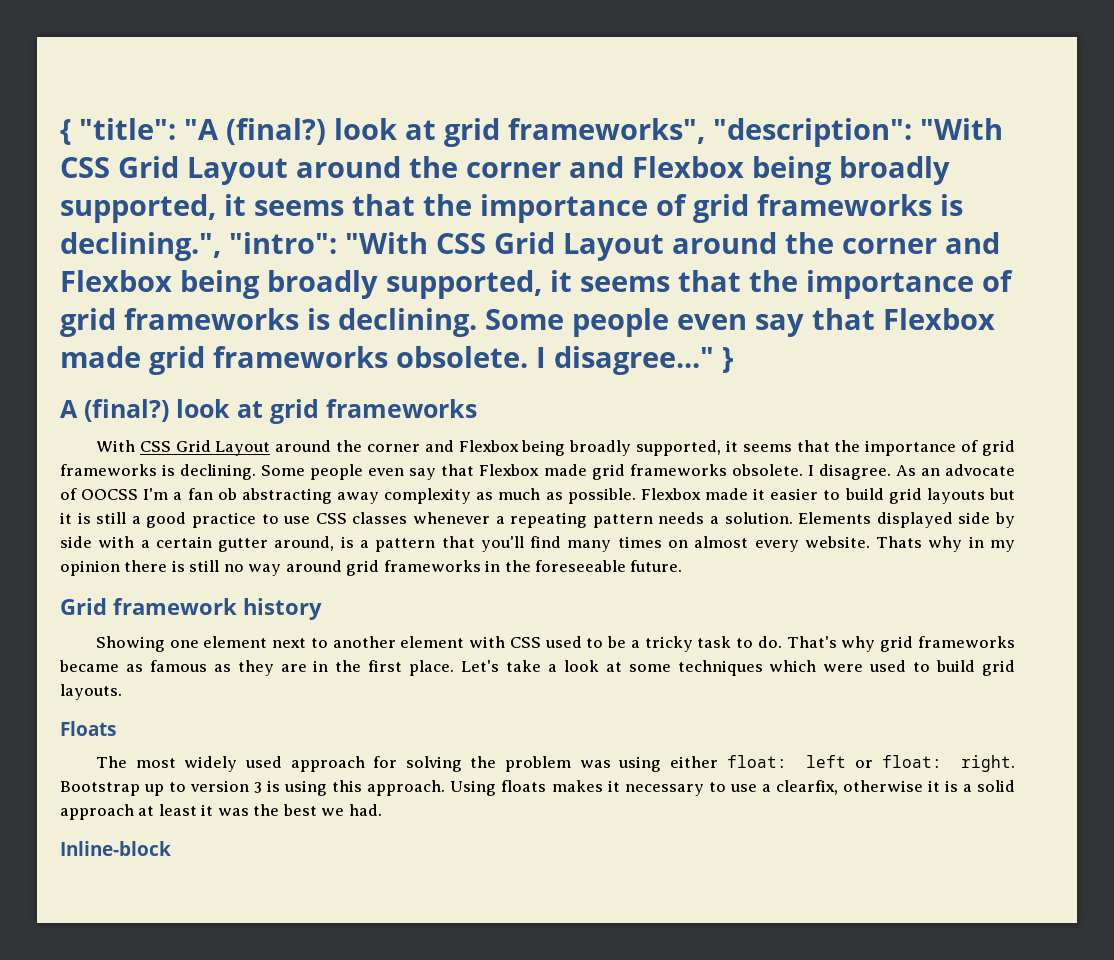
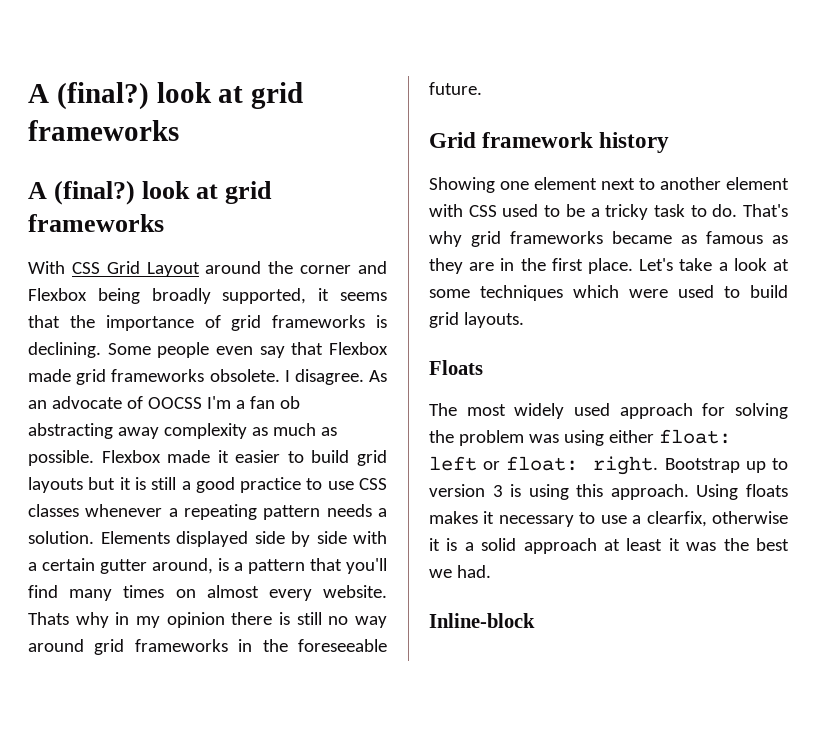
[60,118,1003,147] [60,156,950,185] [60,194,963,223] [60,232,1000,261] [60,270,1013,299] [60,308,995,337] [60,346,733,375] { "title": "A (final?) look at grid frameworks", "description": "With CSS Grid Layout around the corner and Flexbox being broadly supported, it seems that the importance of grid frameworks is declining.", "intro": "With CSS Grid Layout around the corner and Flexbox being broadly supported, it seems that the importance of grid frameworks is declining. Some people even say that Flexbox made grid frameworks obsolete. I disagree..." } -> [28,82,304,110] [28,120,179,141] A (final?) look at grid frameworks

